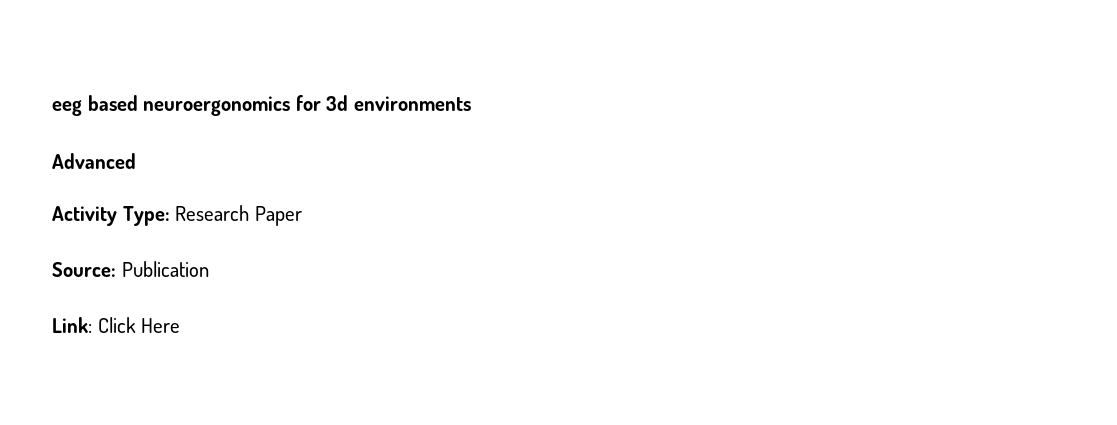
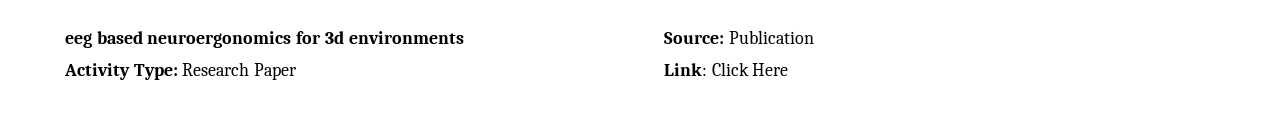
[52,153,136,169] // Advanced -> (464, 37) none

